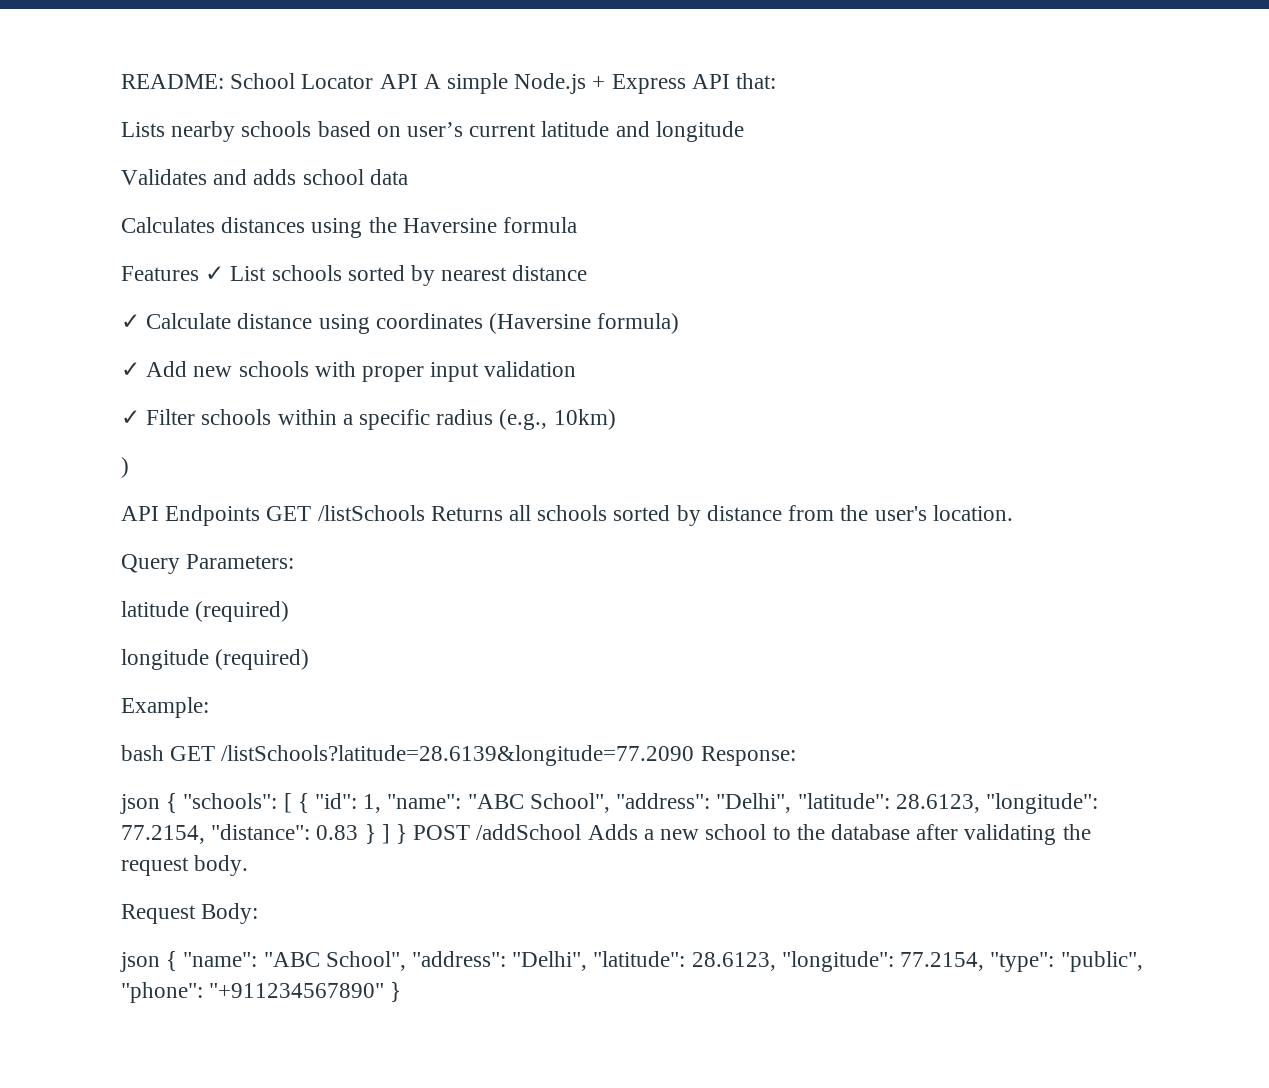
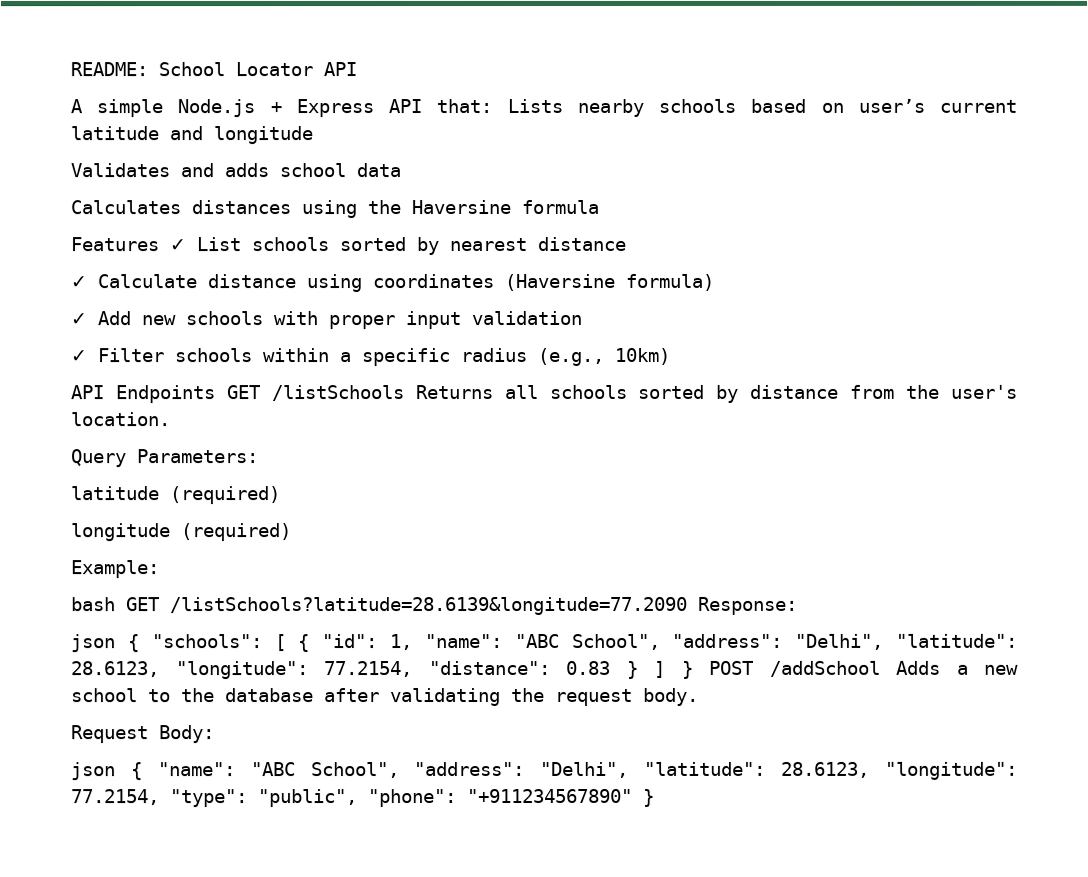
(418, 81) none -> (357, 69) //
(777, 81) // -> (493, 106) none
[121,457,129,478] // ) -> (670, 356) none

